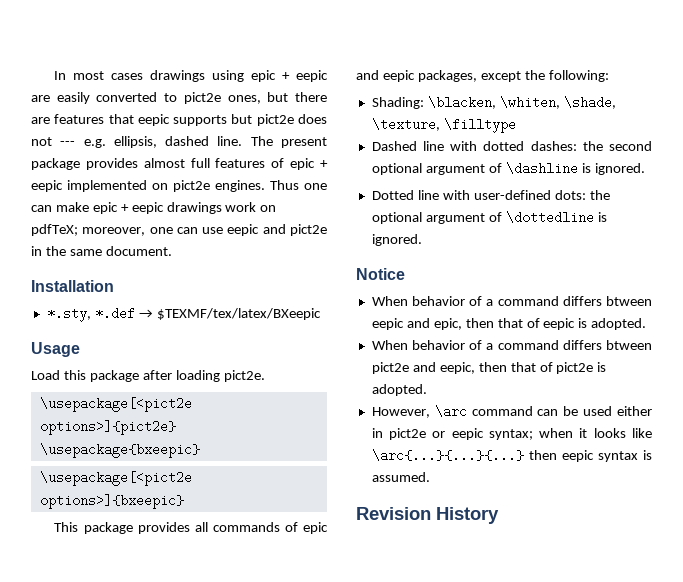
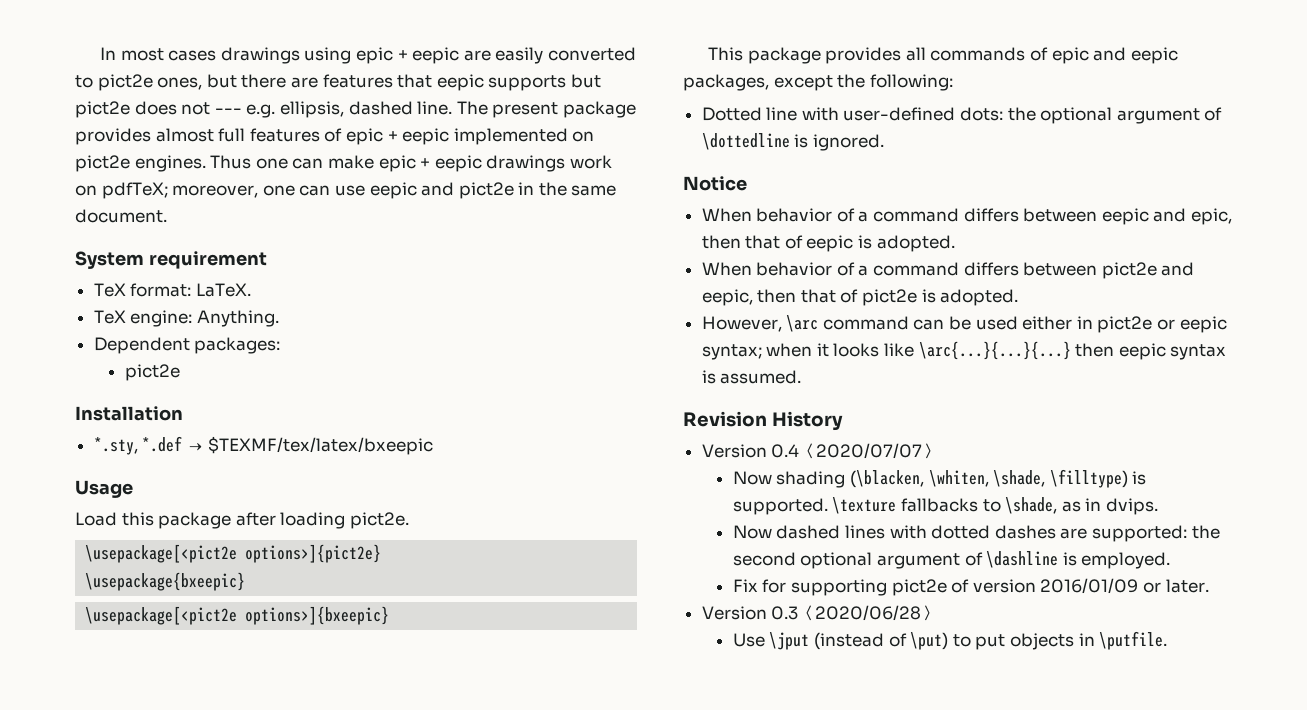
(172, 251) none -> [75,251,267,269] [93,283,251,297] [93,310,279,327] [93,337,281,354] [124,364,180,381] // System requirement // TeX format: LaTeX. // TeX engine: Anything. // Dependent packages: // pict2e
[156,308,321,320] $TEXMF/tex/latex/BXeepic -> [208,436,434,455] $TEXMF/tex/latex/bxeepic
[371,96,616,109] [371,118,516,133] [371,141,652,151] [371,162,645,175] // Shading: \blacken, \whiten, \shade, \texture, \filltype // Dashed line with dotted dashes: the second optional argument of \dashline is ignored. -> (953, 82) none
[606,296,652,306] btween -> [1023,208,1098,222] between
[606,340,652,350] btween -> [1023,262,1098,276] between
(499, 515) none -> [701,443,940,459] [732,469,1147,488] [732,497,1158,515] [732,525,1220,542] [732,551,1171,569] [732,578,1209,596] [701,605,939,621] [732,631,1168,650] // Version 0.4〈2020/07/07〉 // Now shading (\blacken, \whiten, \shade, \filltype) is supported. \texture fallbacks to \shade, as in dvips. // Now dashed lines with dotted dashes are supported: the second optional argument of \dashline is employed. // Fix for supporting pict2e of version 2016/01/09 or later. // Version 0.3〈2020/06/28〉 // Use \jput (instead of \put) to put objects in \putfile.

